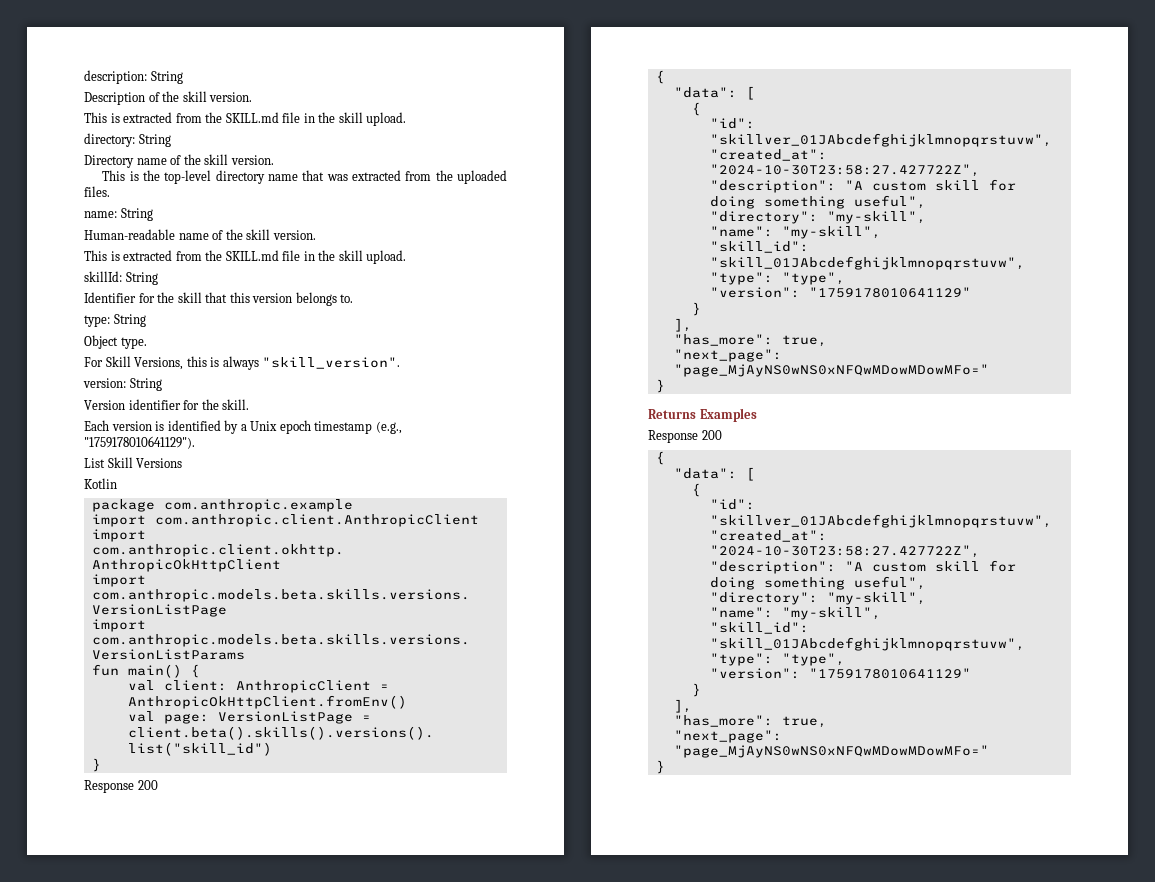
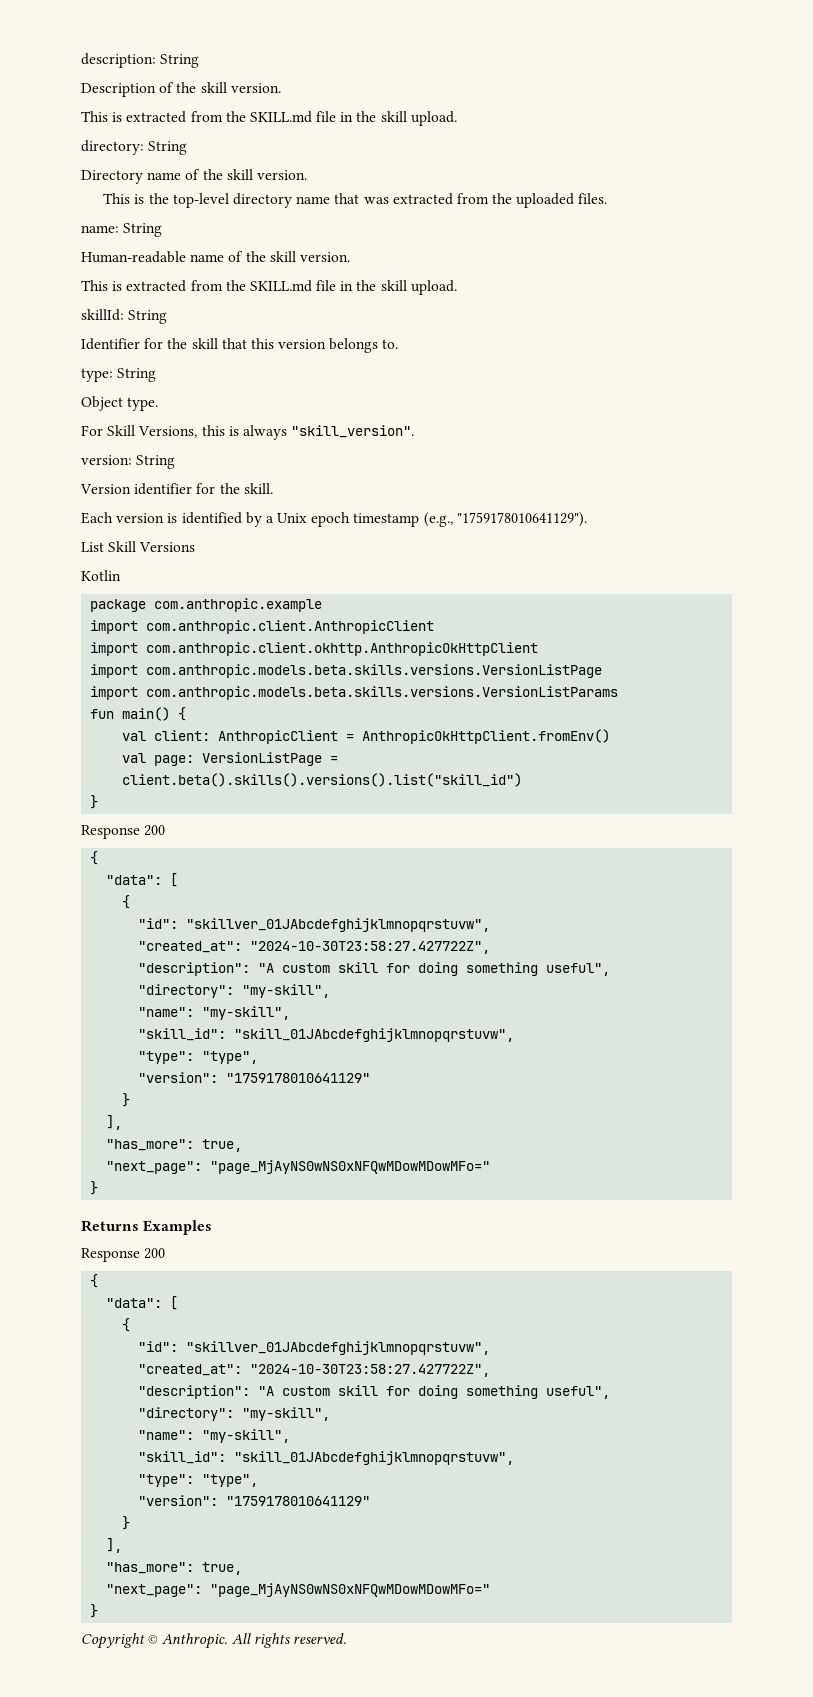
(665, 767) none -> [81,1633,346,1649] // Copyright © Anthropic. All rights reserved.

